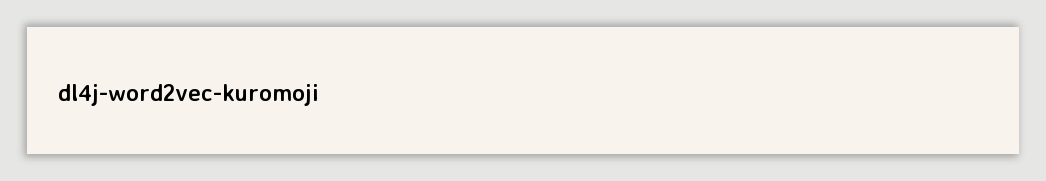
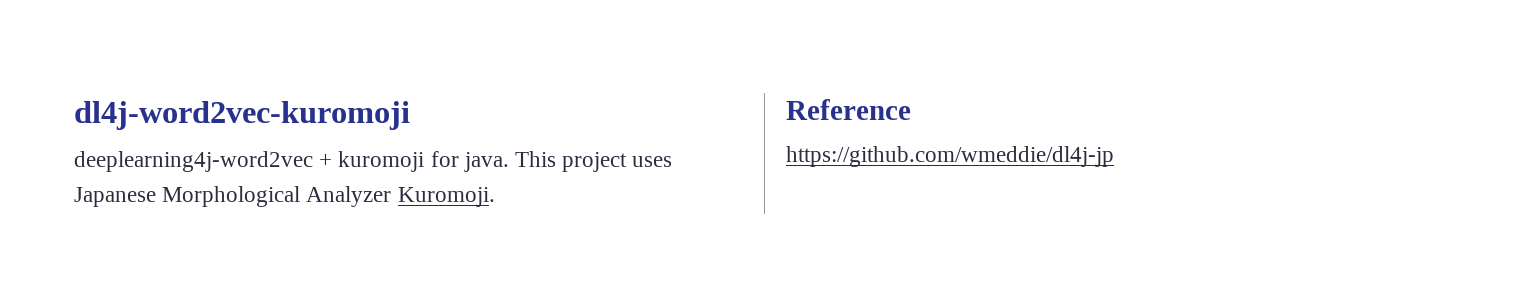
(319, 95) none -> [74,151,673,172] [74,186,495,207] [786,99,911,120] [786,146,1114,167] // deeplearning4j-word2vec + kuromoji for java. This project uses Japanese Morphological Analyzer Kuromoji. // Reference // https://github.com/wmeddie/dl4j-jp

